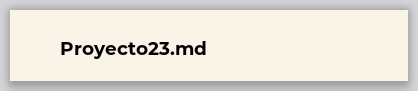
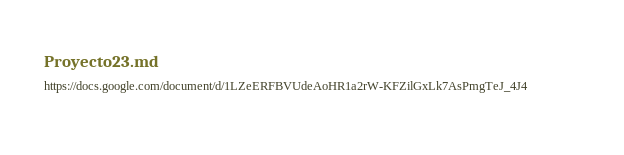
(207, 50) none -> [44,81,528,93] // https://docs.google.com/document/d/1LZeERFBVUdeAoHR1a2rW-KFZilGxLk7AsPmgTeJ_4J4

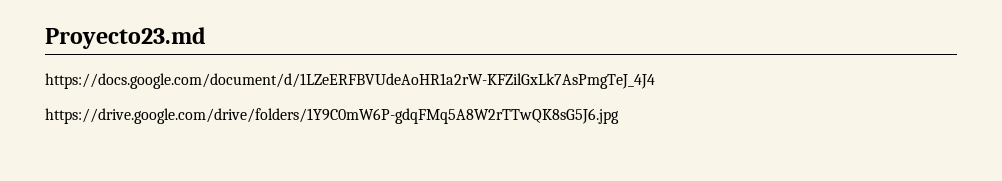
(528, 87) none -> [45,108,619,124] // https://drive.google.com/drive/folders/1Y9C0mW6P-gdqFMq5A8W2rTTwQK8sG5J6.jpg

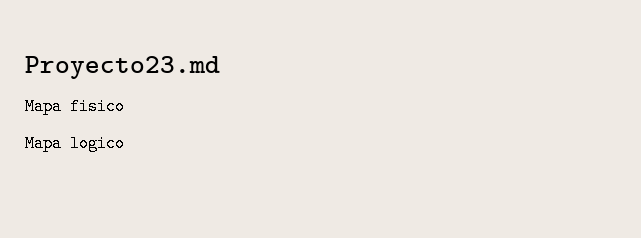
[45,73,655,89] [45,108,619,124] https://docs.google.com/document/d/1LZeERFBVUdeAoHR1a2rW-KFZilGxLk7AsPmgTeJ_4J4 // https://drive.google.com/drive/folders/1Y9C0mW6P-gdqFMq5A8W2rTTwQK8sG5J6.jpg -> [25,98,125,115] [25,135,125,152] Mapa fisico // Mapa logico

